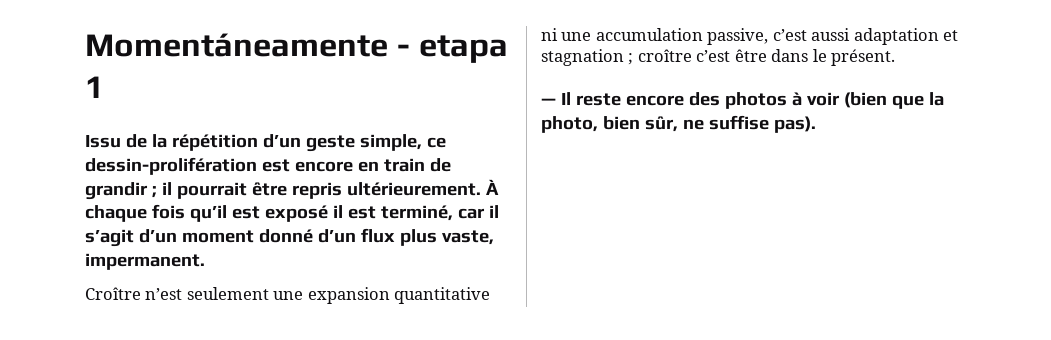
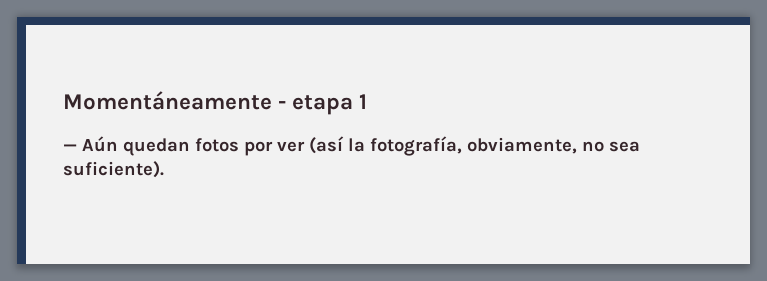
[85,134,446,152] [85,157,451,175] [85,179,499,200] [85,204,499,222] [85,228,494,247] [85,253,205,270] [85,287,491,304] [541,28,959,45] [541,49,896,66] [541,92,944,109] [541,115,816,133] Issu de la répétition d’un geste simple, ce dessin-prolifération est encore en train de grandir ; il pourrait être repris ultérieurement. À chaque fois qu’il est exposé il est terminé, car il s’agit d’un moment donné d’un flux plus vaste, impermanent. // Croître n’est seulement une expansion quantitative ni une accumulation passive, c’est aussi adaptation et stagnation ; croître c’est être dans le présent. // — Il reste encore des photos à voir (bien que la photo, bien sûr, ne suffise pas). -> [63,136,640,156] [63,161,164,178] — Aún quedan fotos por ver (así la fotografía, obviamente, no sea suficiente).

